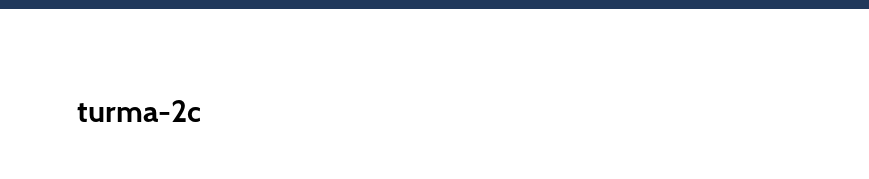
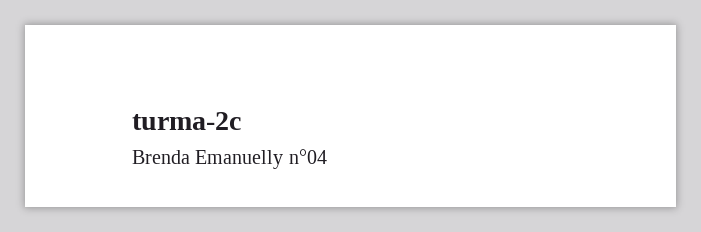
(201, 111) none -> [132,149,327,169] // Brenda Emanuelly n°04

